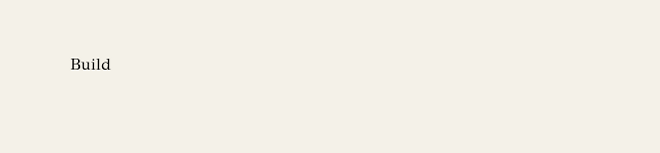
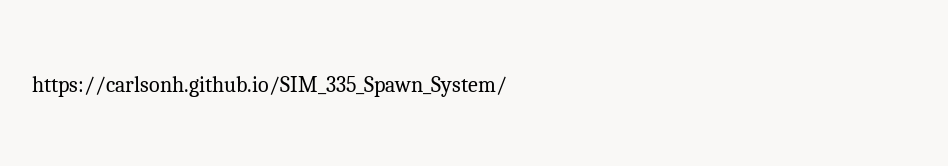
[70,58,112,70] Build -> [32,76,507,97] https://carlsonh.github.io/SIM_335_Spawn_System/

